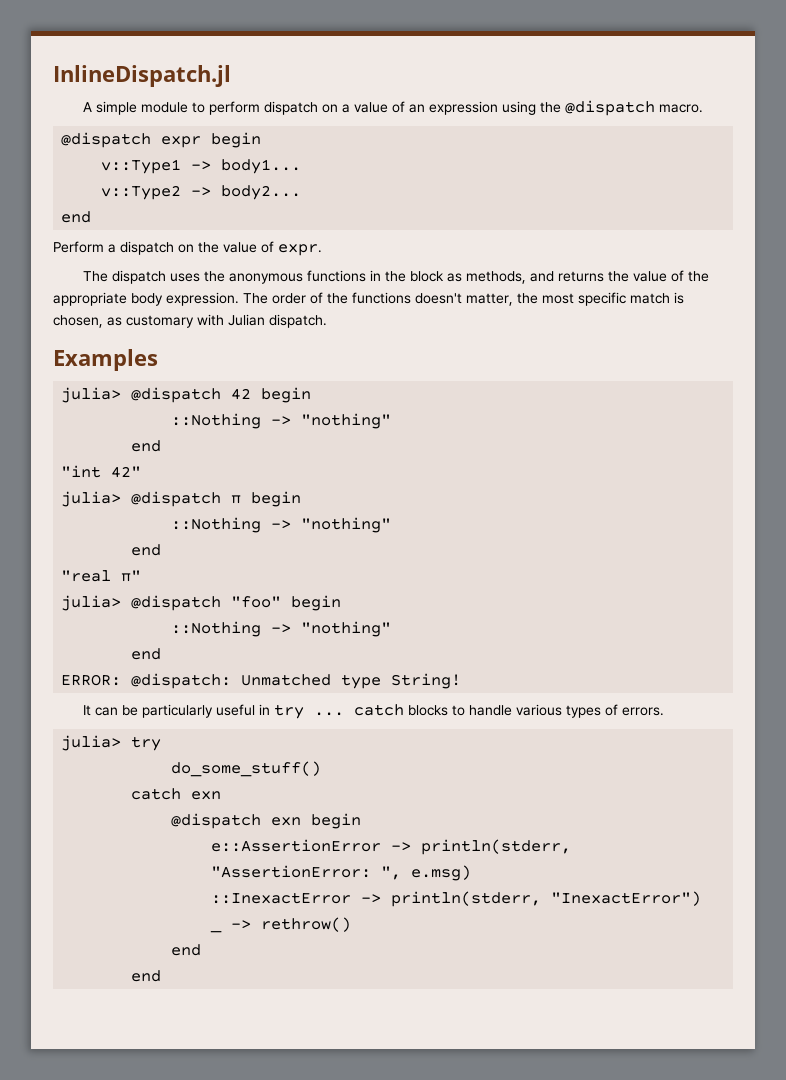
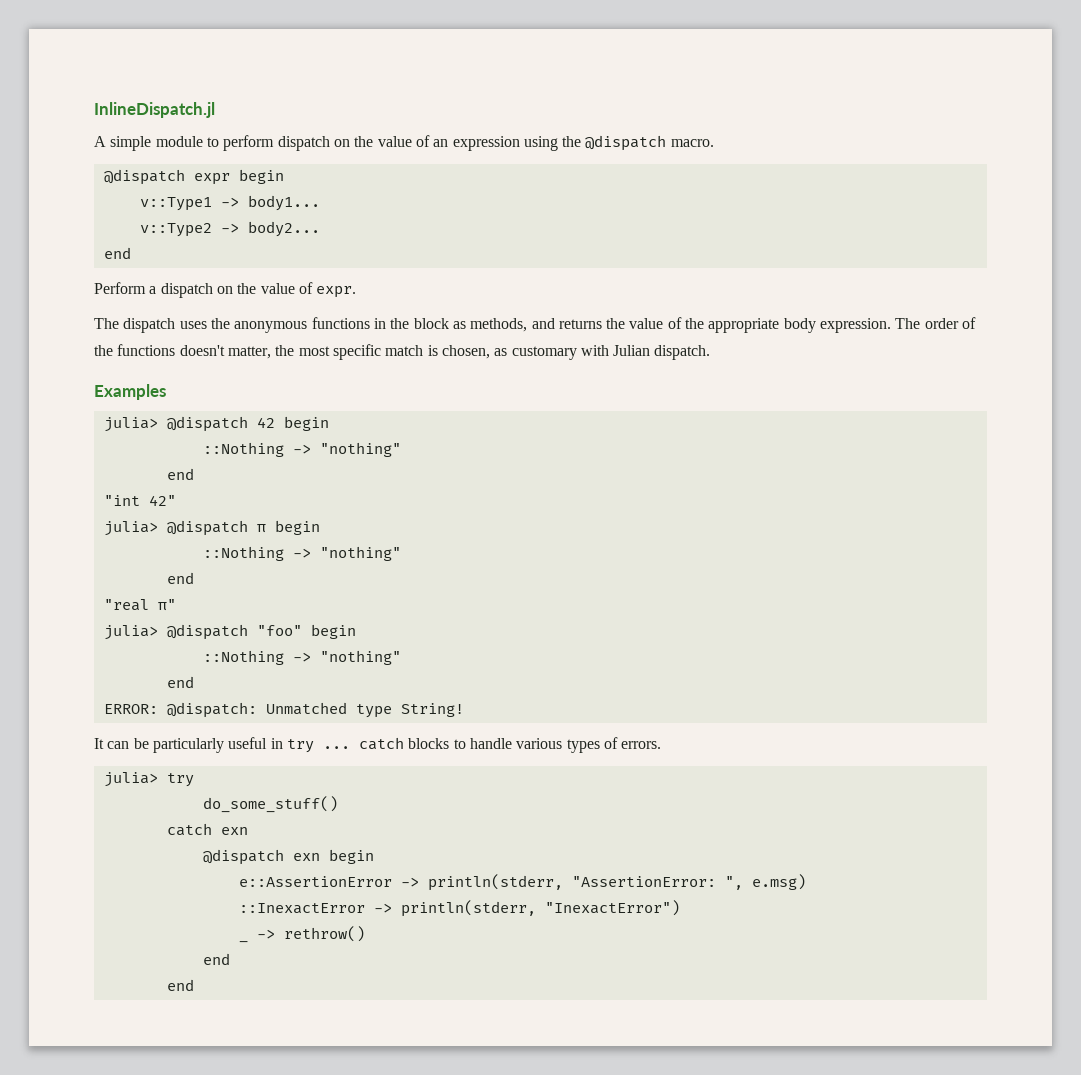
[341,104,350,113] a -> [354,136,374,147] the

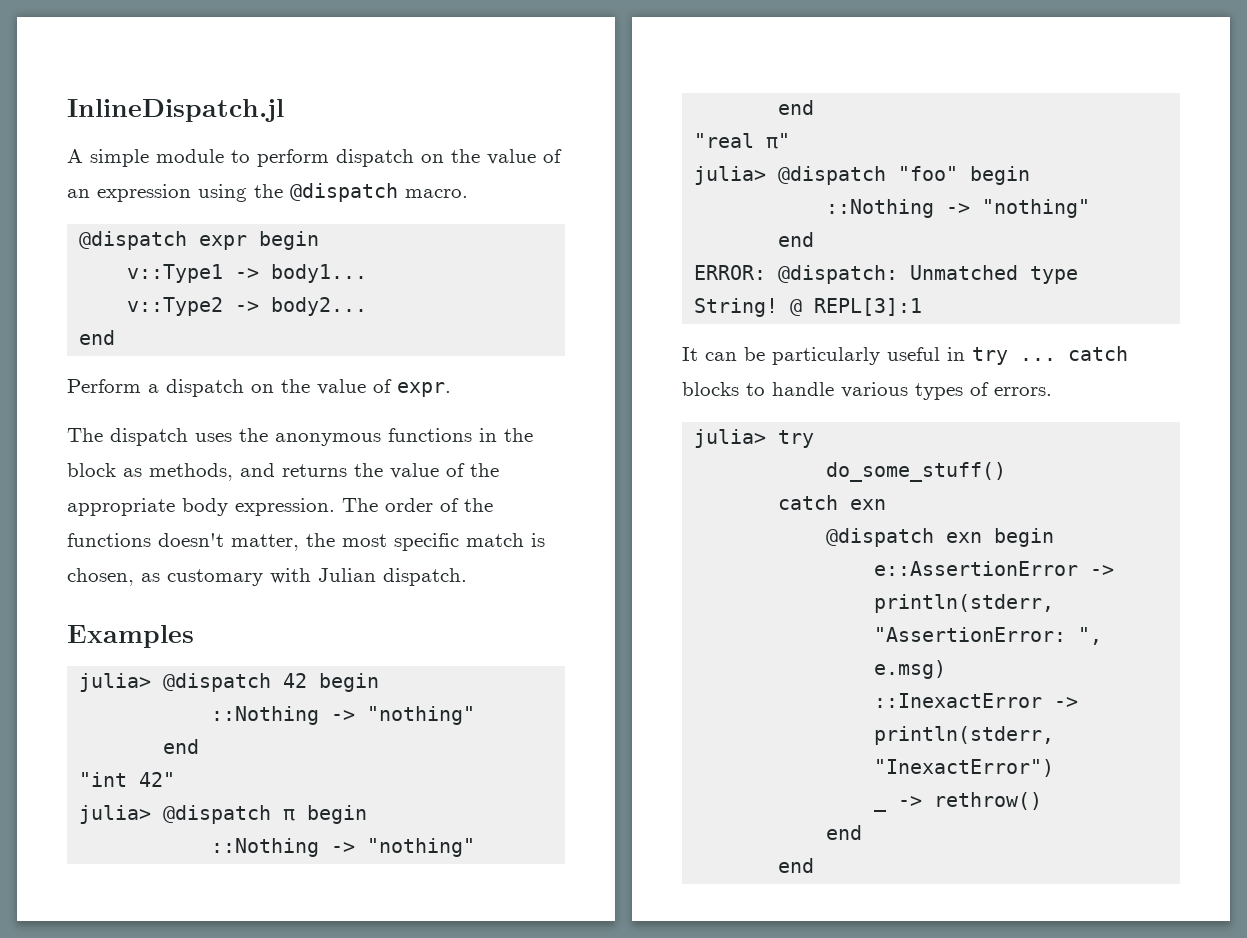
(464, 710) none -> [790,298,923,316] @ REPL[3]:1

